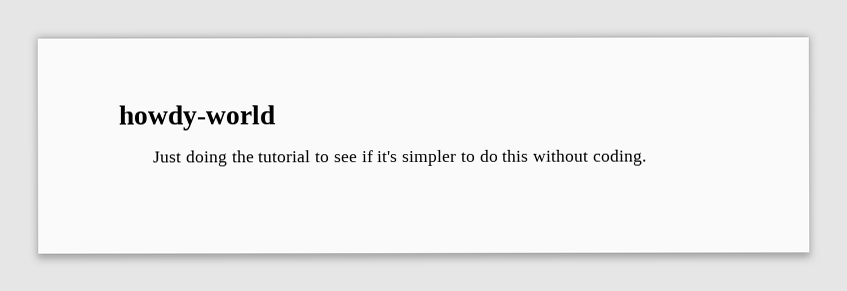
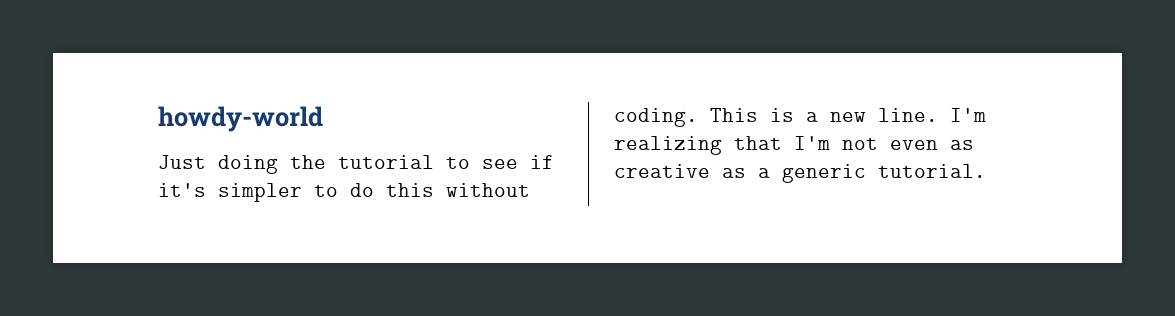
(647, 157) none -> [710,108,986,122] [614,136,974,155] [614,164,986,183] This is a new line. I'm realizing that I'm not even as creative as a generic tutorial.

